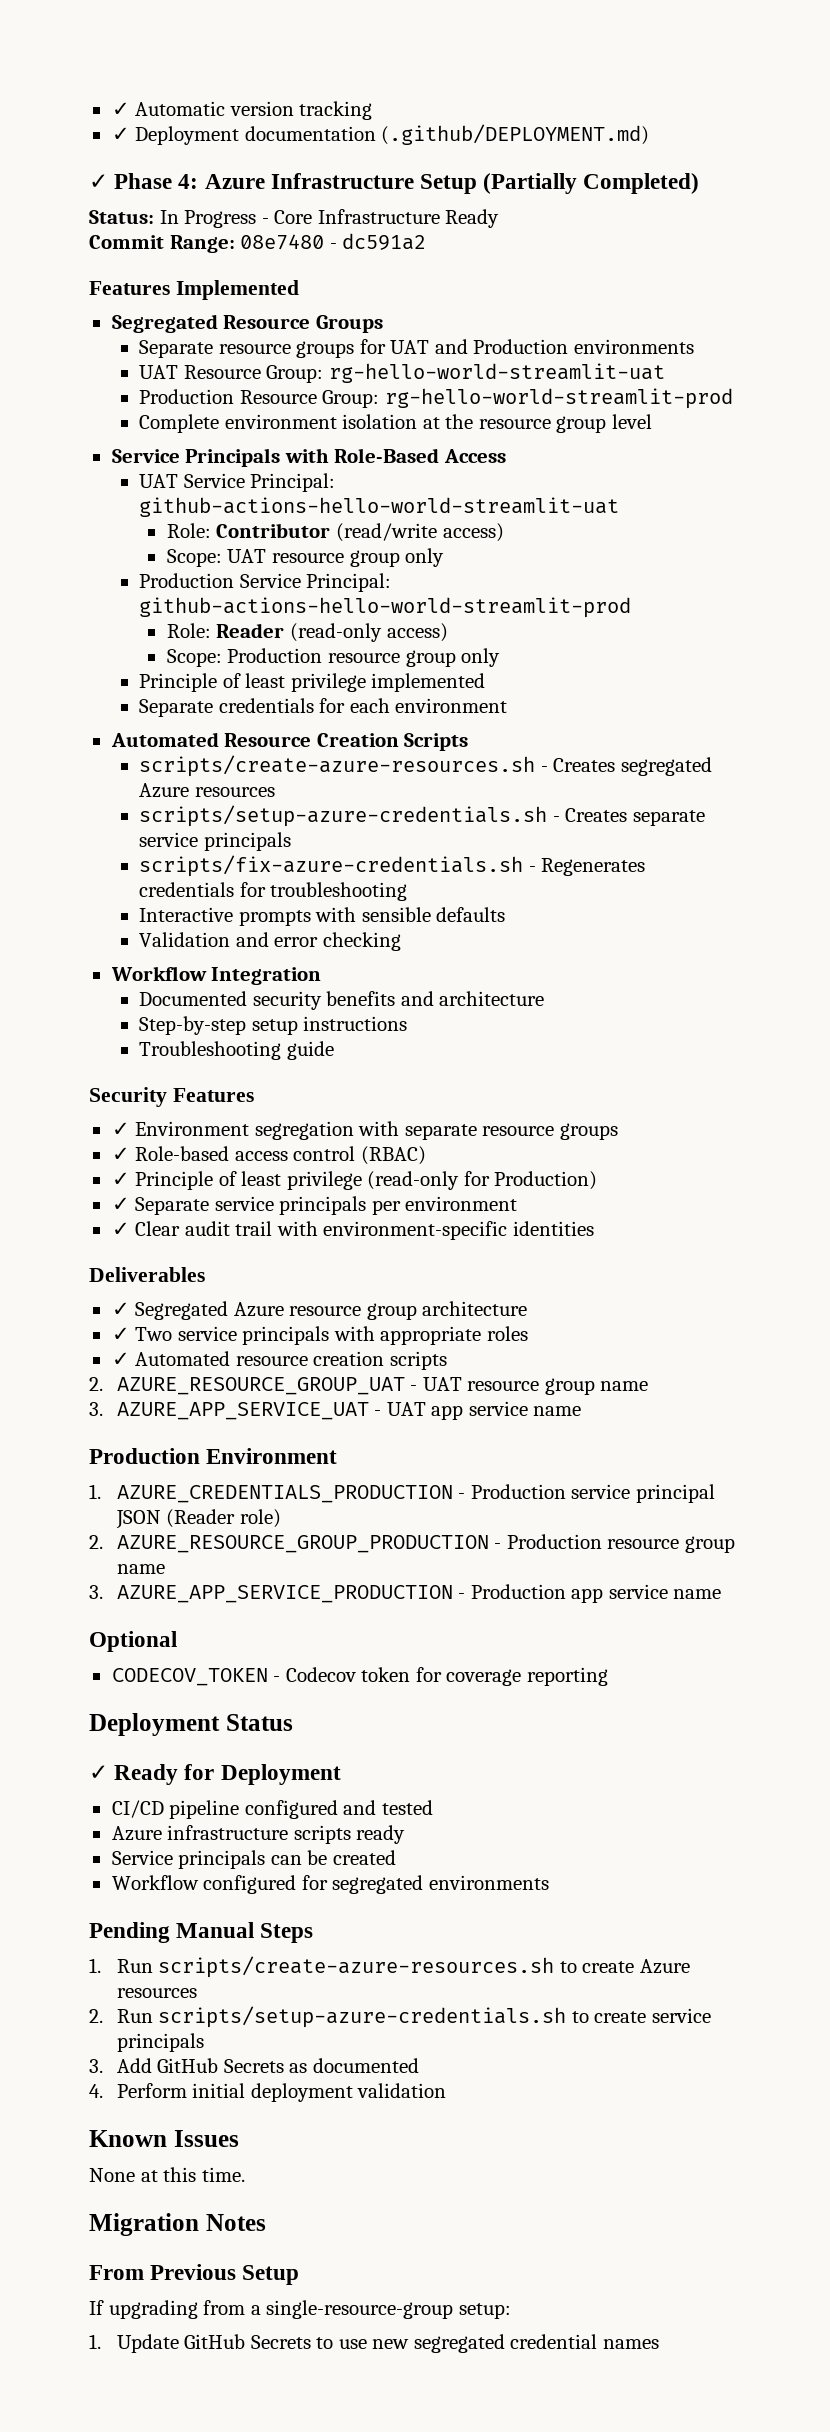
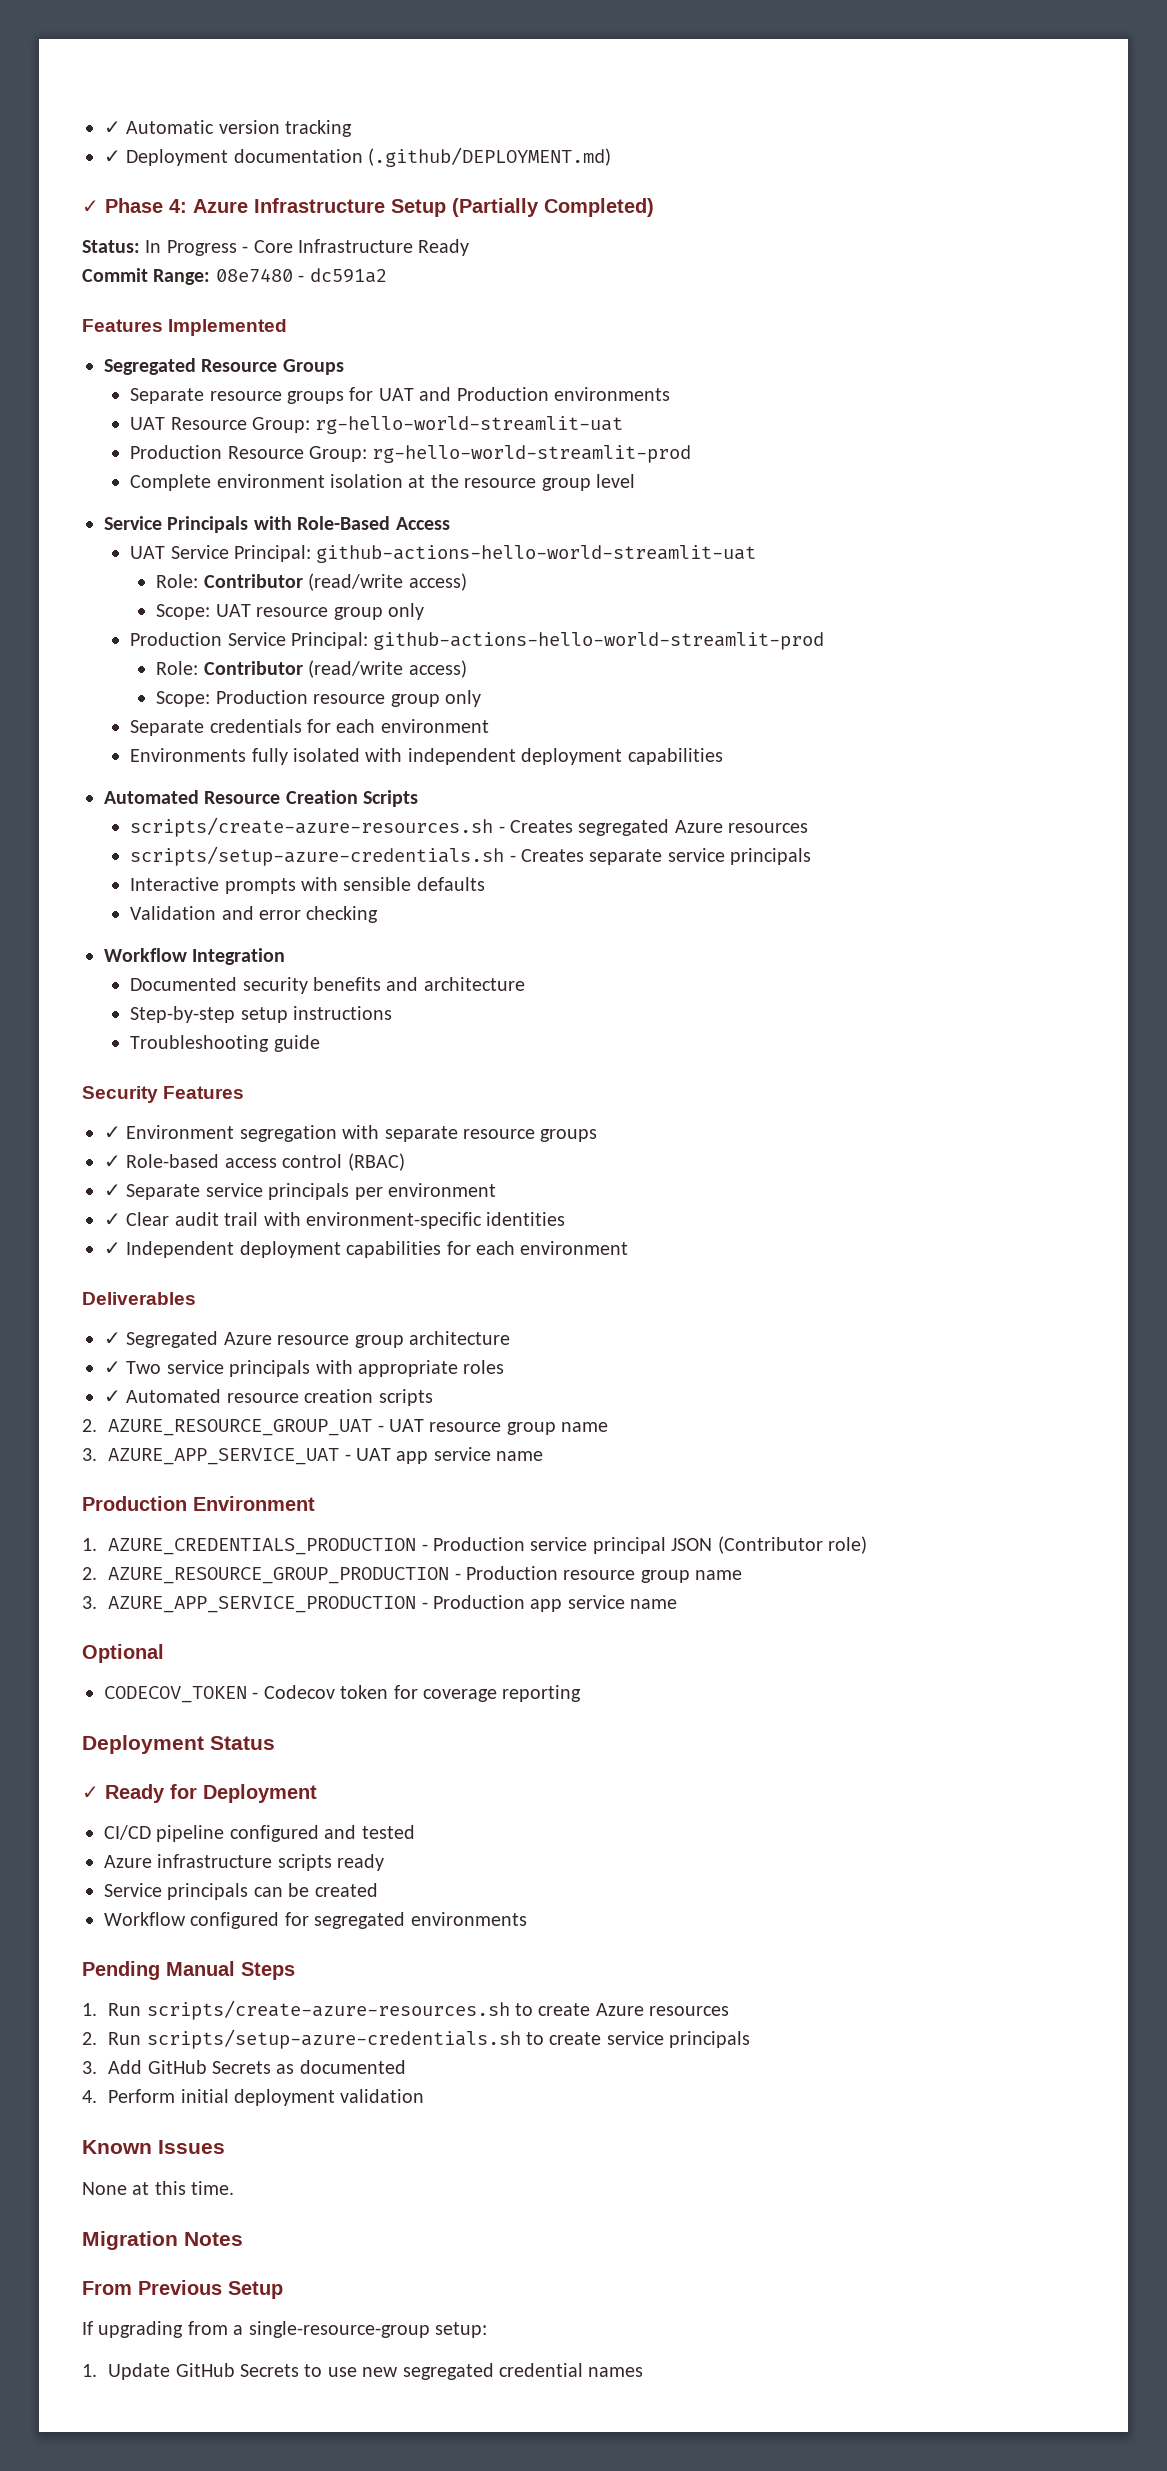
[216,623,382,642] Reader (read-only -> [203,660,404,678] Contributor (read/write
[139,673,486,692] // Principle of least privilege implemented -> (481, 698) none
(508, 705) none -> [130,748,723,765] // Environments fully isolated with independent deployment capabilities
[139,855,646,877] [139,882,408,901] // scripts/fix-azure-credentials.sh - Regenerates credentials for troubleshooting -> (812, 856) none
[111,1171,598,1190] // ✓ Principle of least privilege (read-only for Production) -> (405, 1162) none
(594, 1228) none -> [104,1241,629,1258] // ✓ Independent deployment capabilities for each environment
[166,1509,236,1528] (Reader -> [717,1536,823,1554] (Contributor

